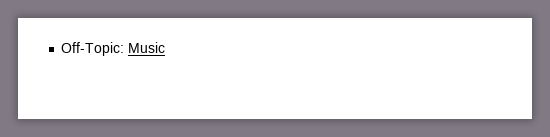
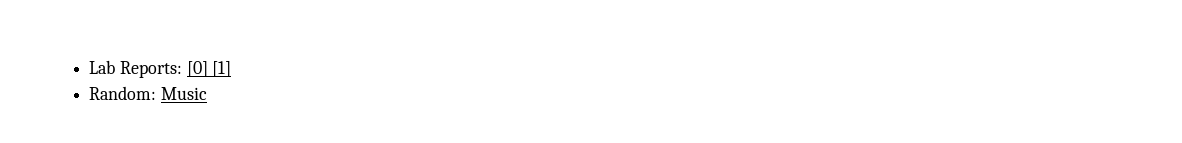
[61,42,125,56] Off-Topic: -> [89,60,232,78] [89,86,157,100] Lab Reports: [0] [1] // Random:

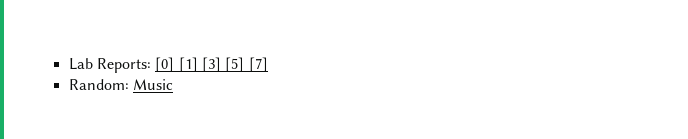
(232, 69) none -> [201,57,268,72] [3] [5] [7]

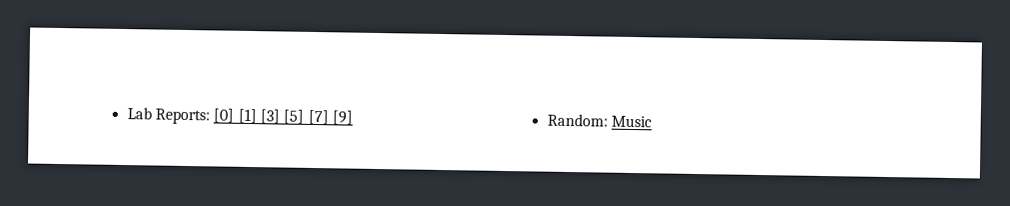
(268, 64) none -> [331,110,353,125] [9]

